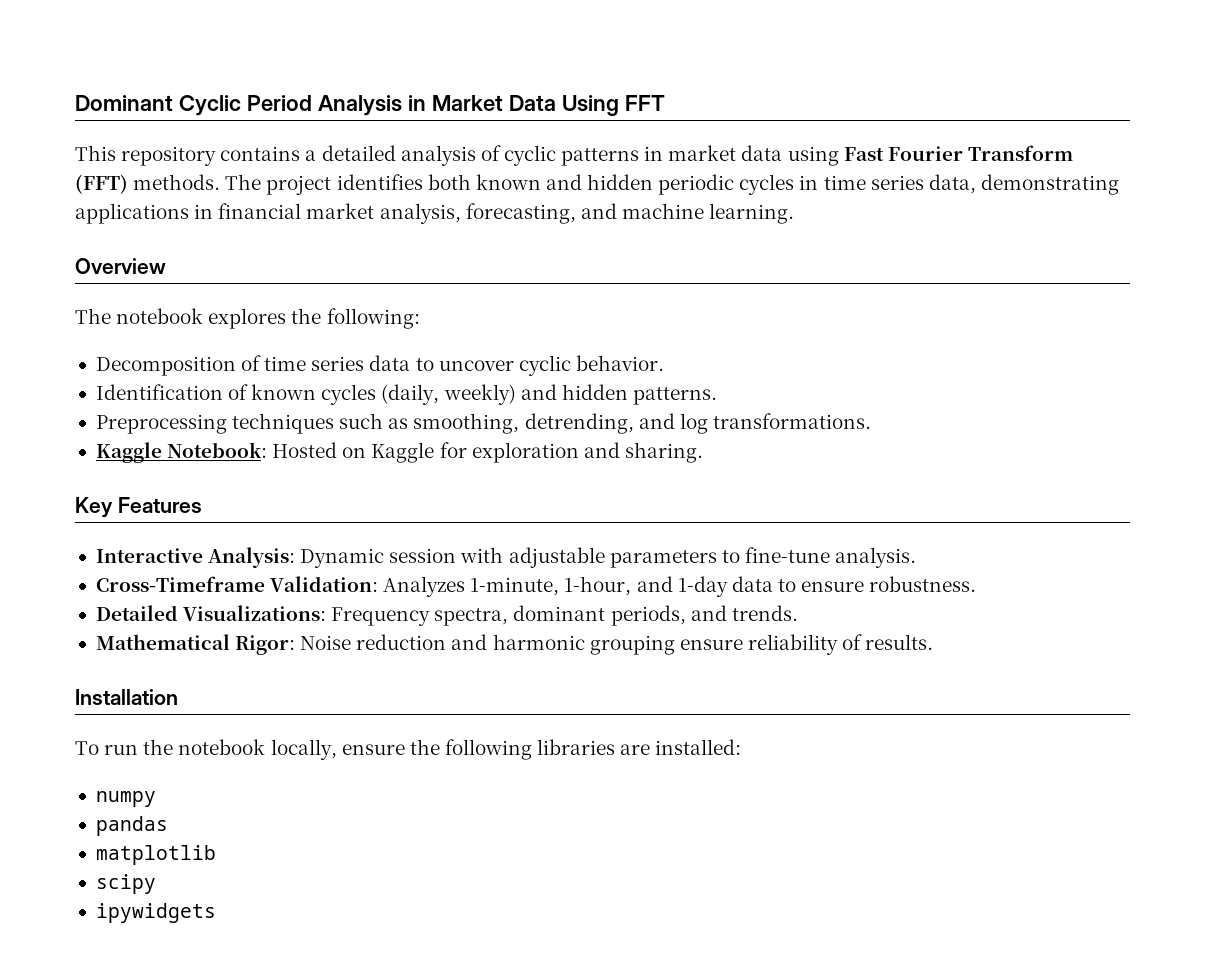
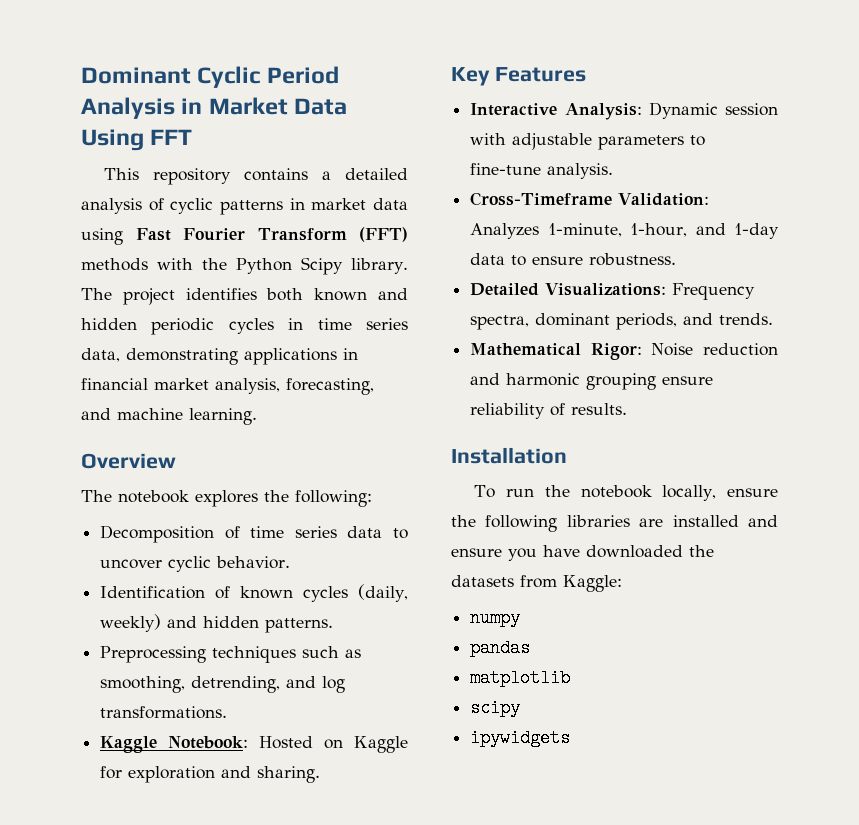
[133,174,221,190] methods. -> [81,257,409,275] methods with the Python Scipy library.
[655,739,742,755] installed: -> [672,515,778,527] [451,545,714,561] [451,575,622,592] installed and ensure you have downloaded the datasets from Kaggle:

